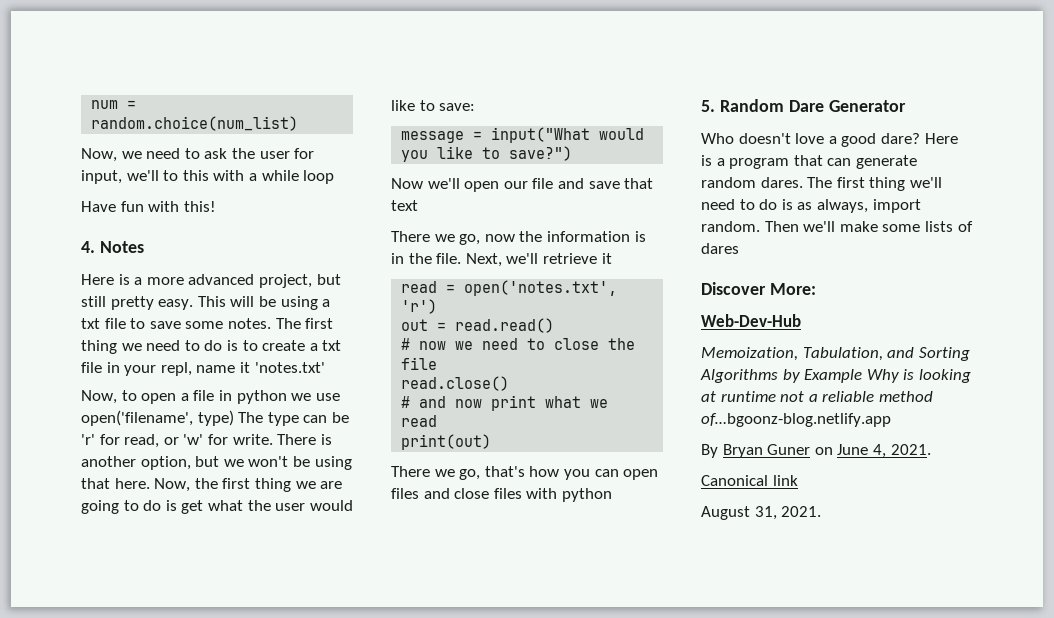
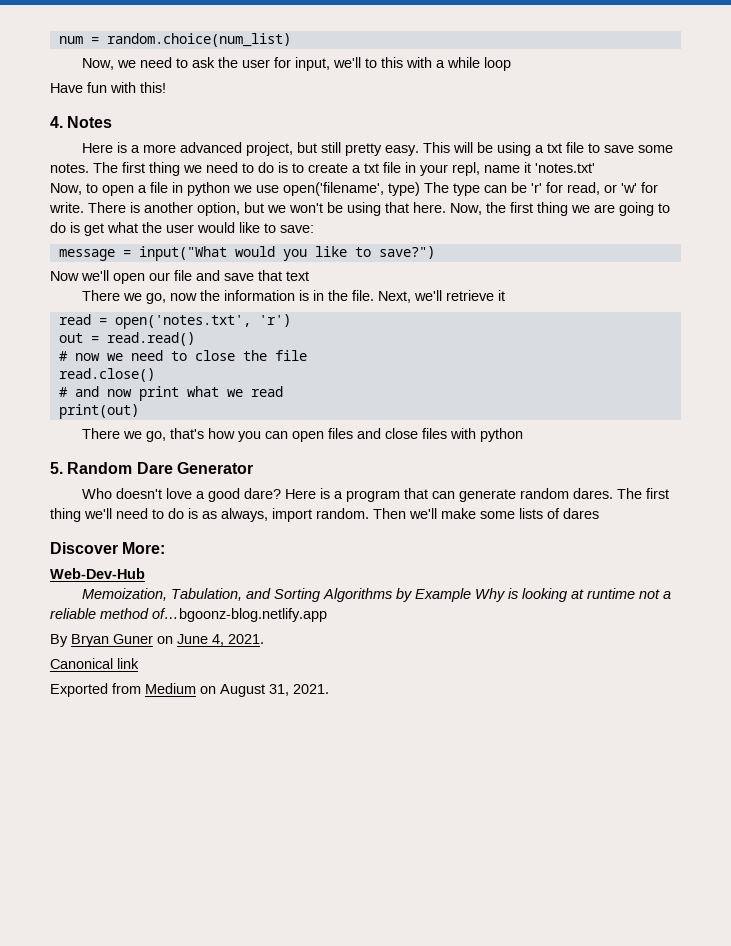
(798, 480) none -> [50,683,216,697] Exported from Medium on

